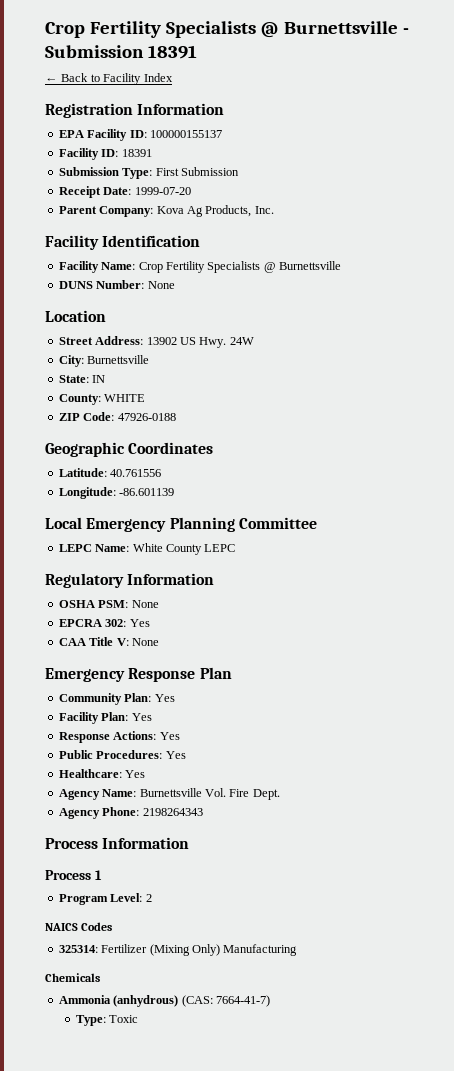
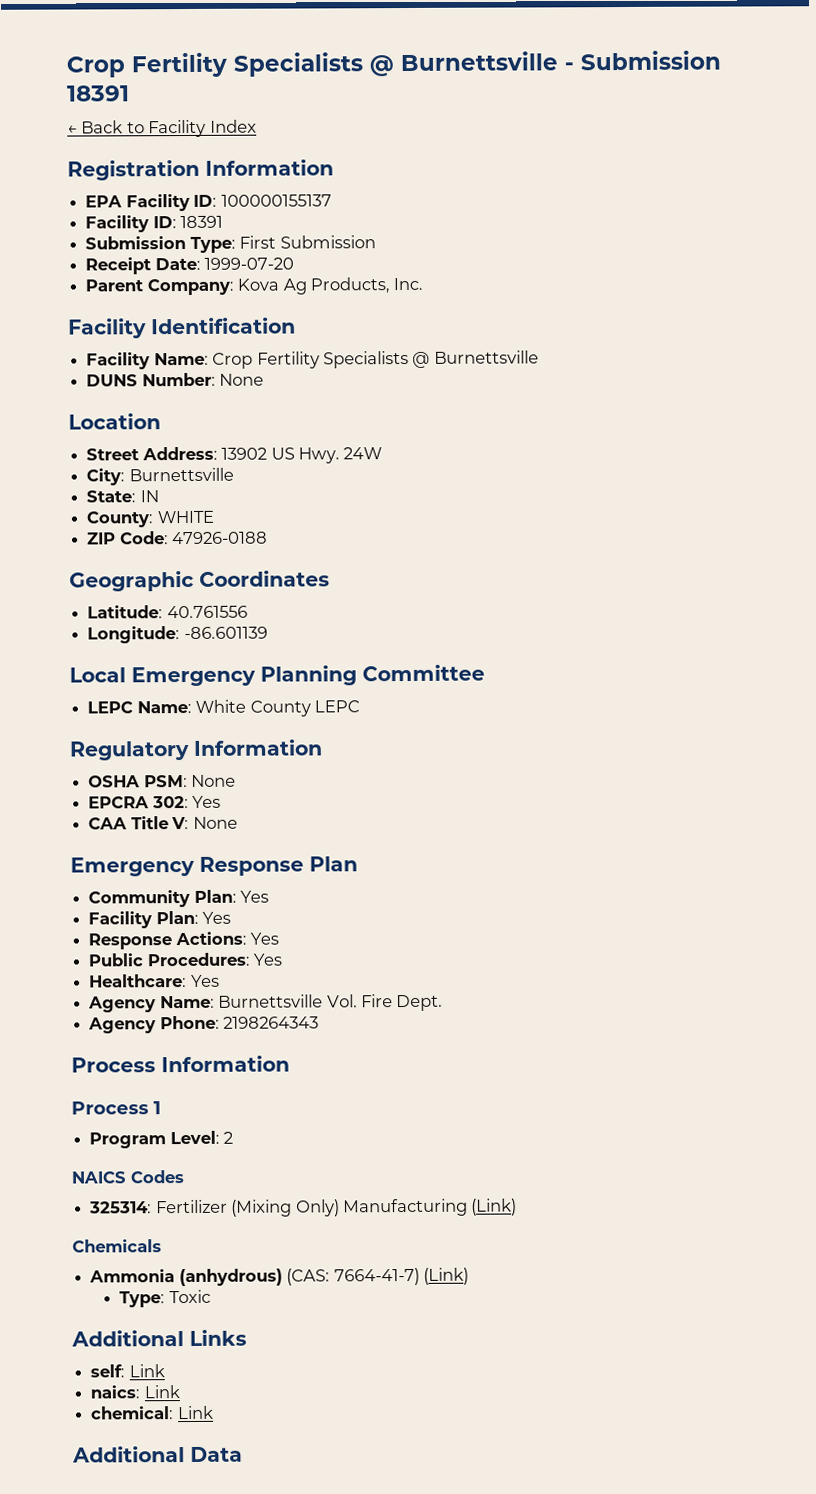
(298, 950) none -> [471,1198,518,1216] (Link)
(270, 1001) none -> [422,1267,469,1285] (Link)
(139, 1019) none -> [71,1329,247,1347] [90,1364,165,1378] [90,1385,180,1399] [90,1405,214,1420] [72,1446,243,1463] // Additional Links // self: Link // naics: Link // chemical: Link // Additional Data

